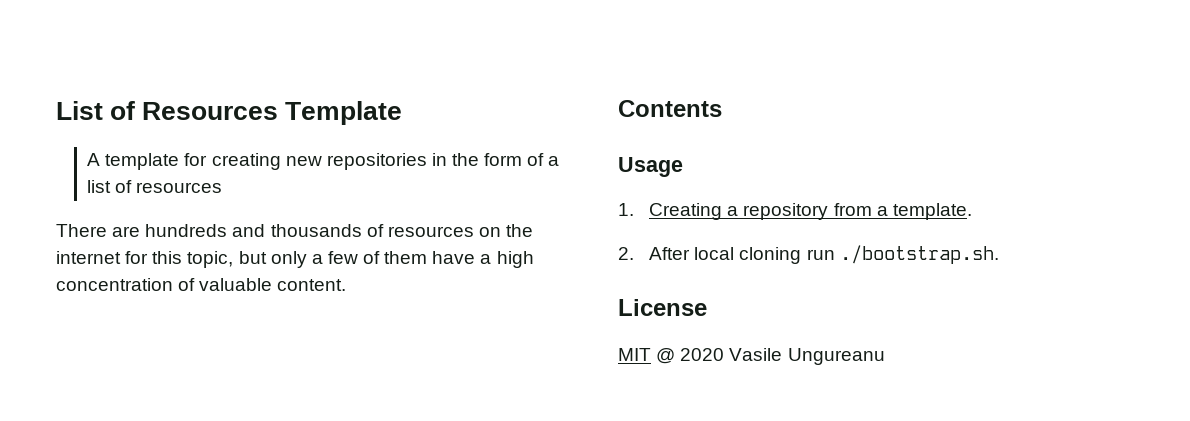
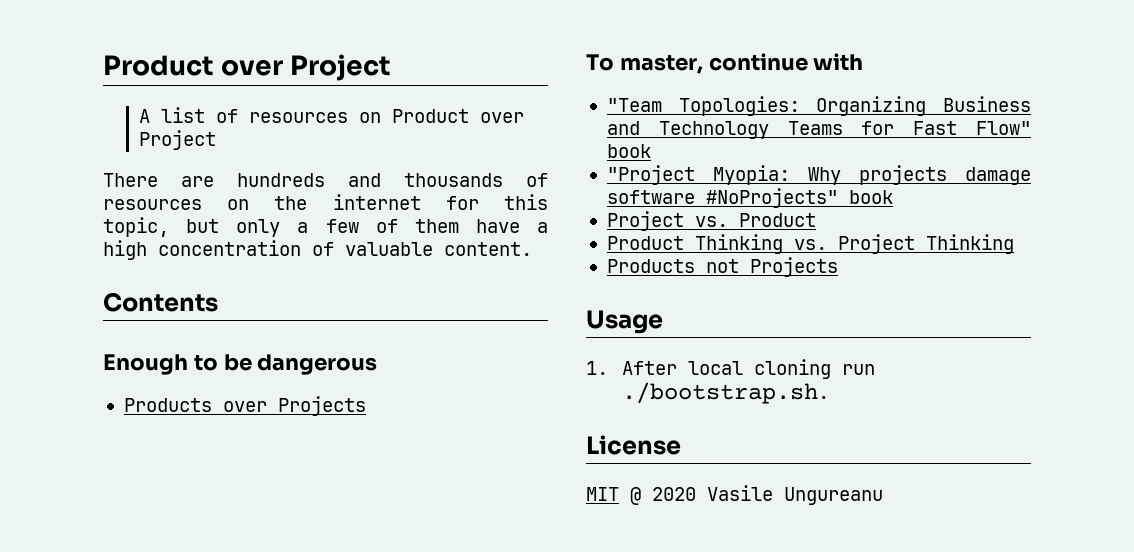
[56,101,403,125] [87,153,560,170] List of Resources Template // A template for creating new repositories in the form of a -> [103,54,392,81] [139,109,151,123] Product over Project // A
(223, 187) none -> [359,109,525,123] [139,130,217,150] on Product over Project
[618,157,683,177] [618,203,972,220] [618,247,634,260] Usage // 1. Creating a repository from a template. // 2. -> [103,354,378,375] [123,396,366,416] [586,53,864,74] [606,96,1031,116] [606,121,1031,139] [606,144,651,158] [606,165,1031,185] [606,188,893,208] [606,211,816,231] [606,234,1014,254] [606,257,838,277] [586,310,663,334] [586,361,608,375] Enough to be dangerous // Products over Projects // To master, continue with // "Team Topologies: Organizing Business and Technology Teams for Fast Flow" book // "Project Myopia: Why projects damage software #NoProjects" book // Project vs. Product // Product Thinking vs. Project Thinking // Products not Projects // Usage // 1.

